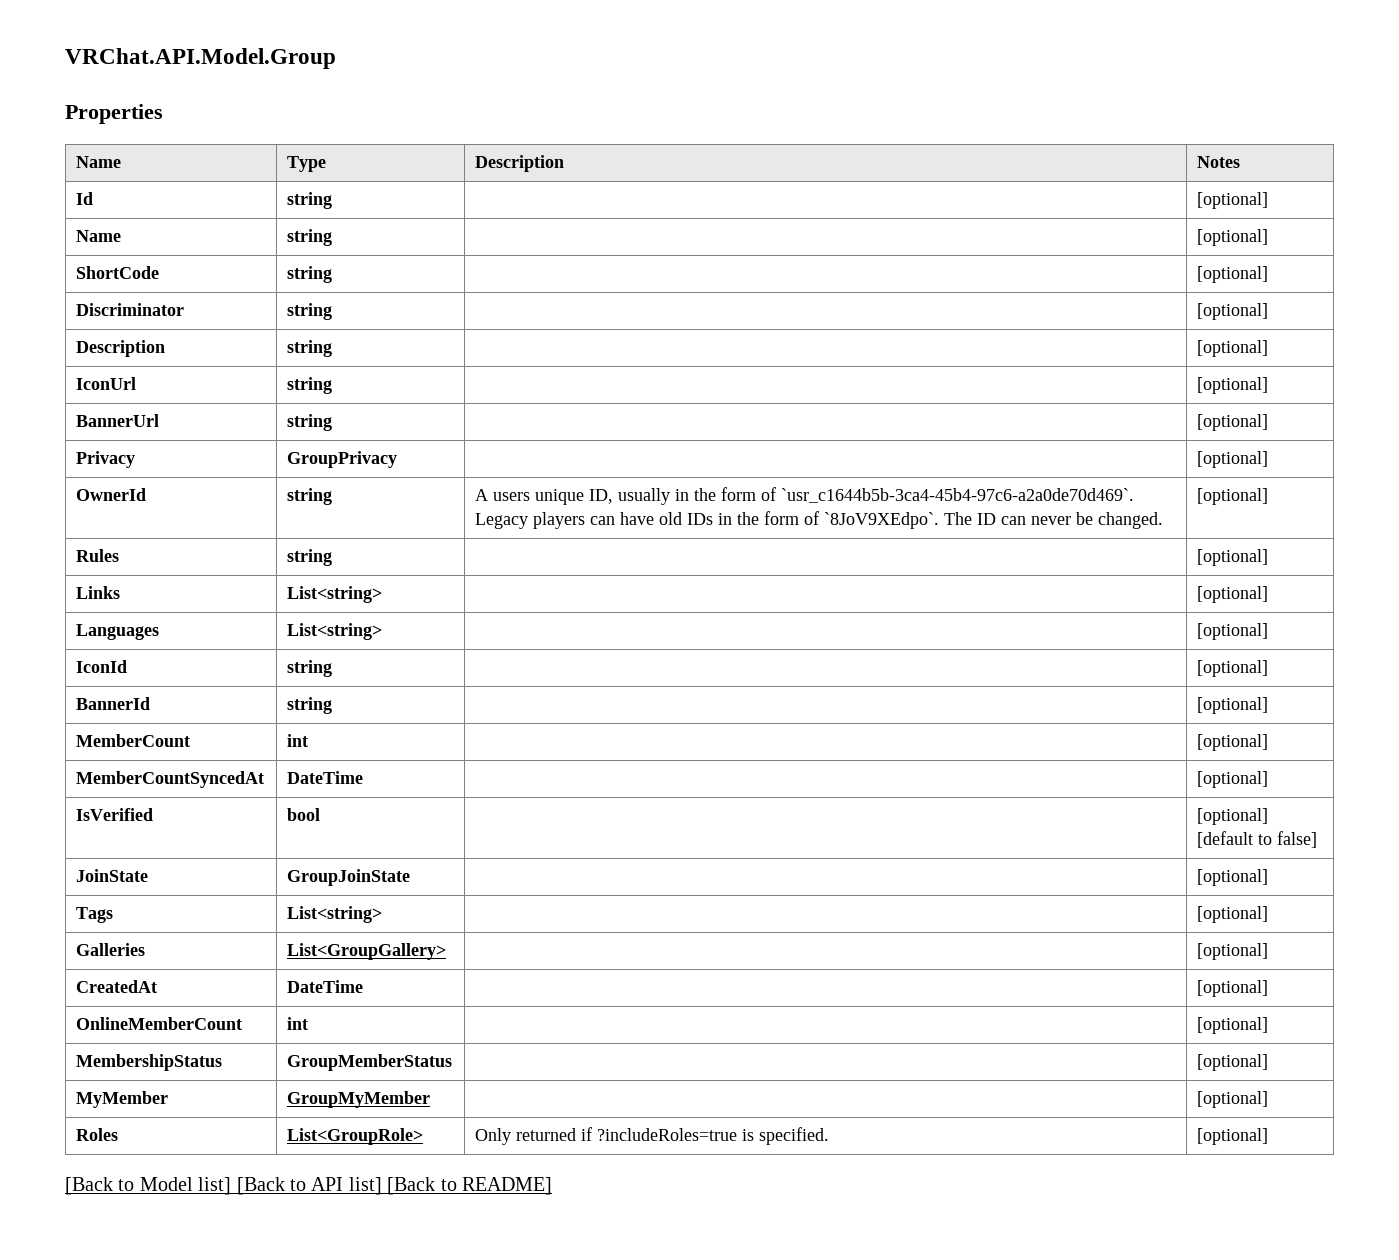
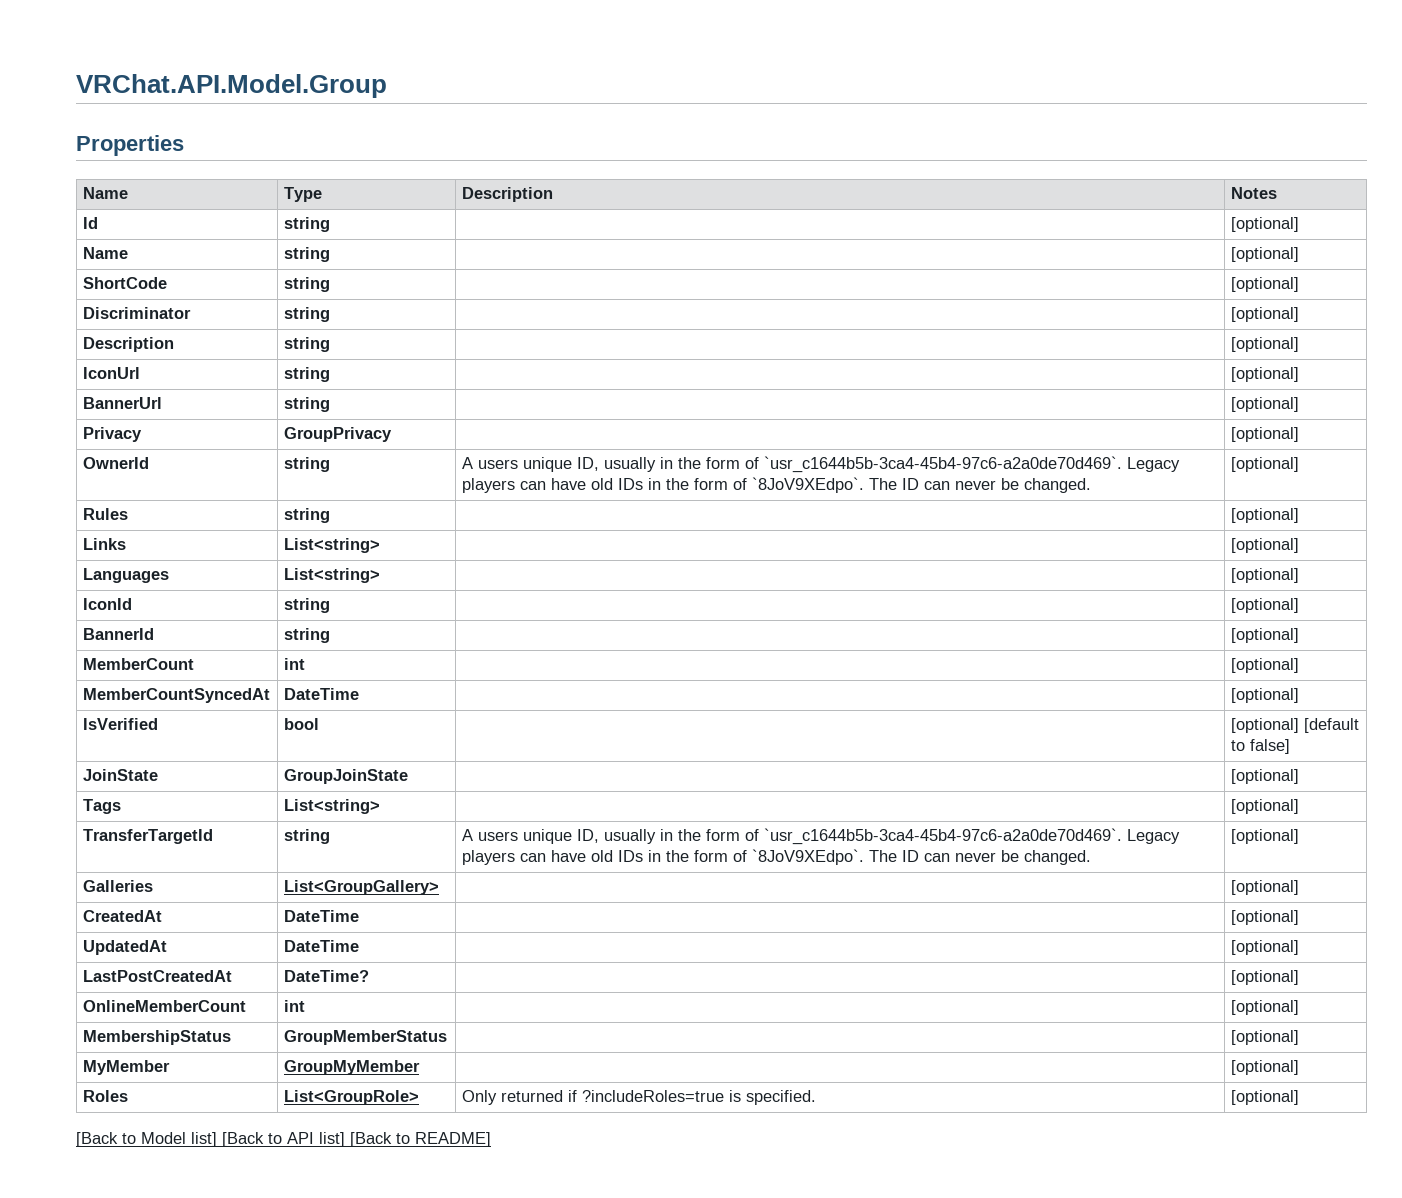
(1269, 914) none -> [82,829,213,844] [283,829,330,844] [461,828,1180,845] [461,849,1091,865] [1230,829,1299,844] // TransferTargetId | string | A users unique ID, usually in the form of `usr_c1644b5b-3ca4-45b4-97c6-a2a0de70d469`. Legacy players can have old IDs in the form of `8JoV9XEdpo`. The ID can never be changed. | [optional]
(1269, 988) none -> [82,940,167,955] [283,940,359,952] [1230,940,1299,955] [82,970,232,982] [283,970,369,982] [1230,970,1299,985] // UpdatedAt | DateTime | | [optional] // LastPostCreatedAt | DateTime? | | [optional]

